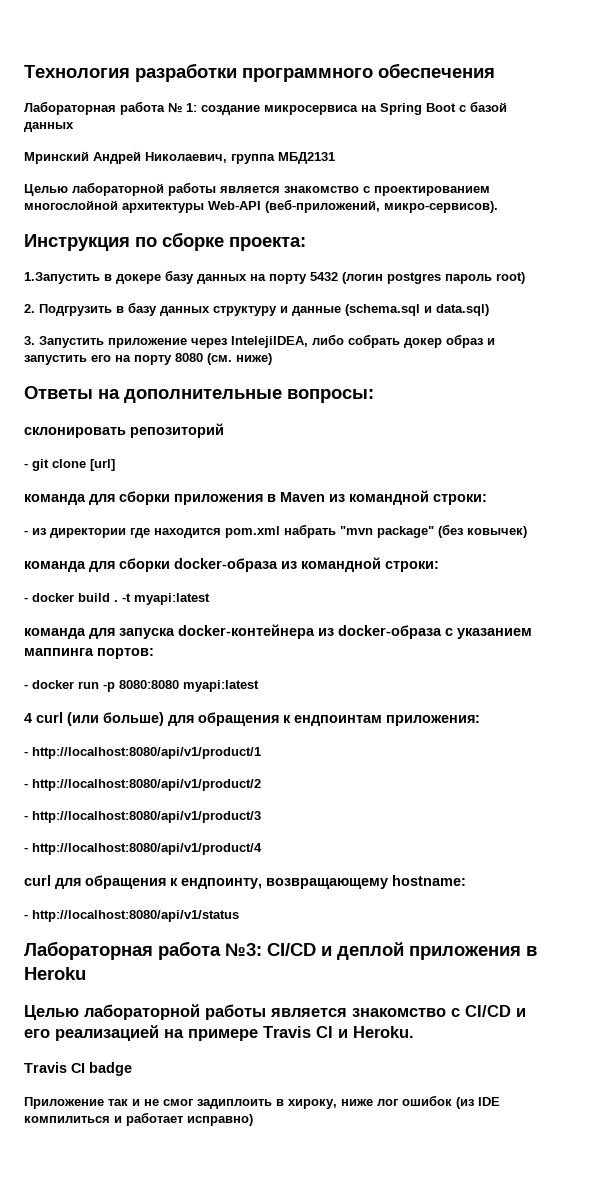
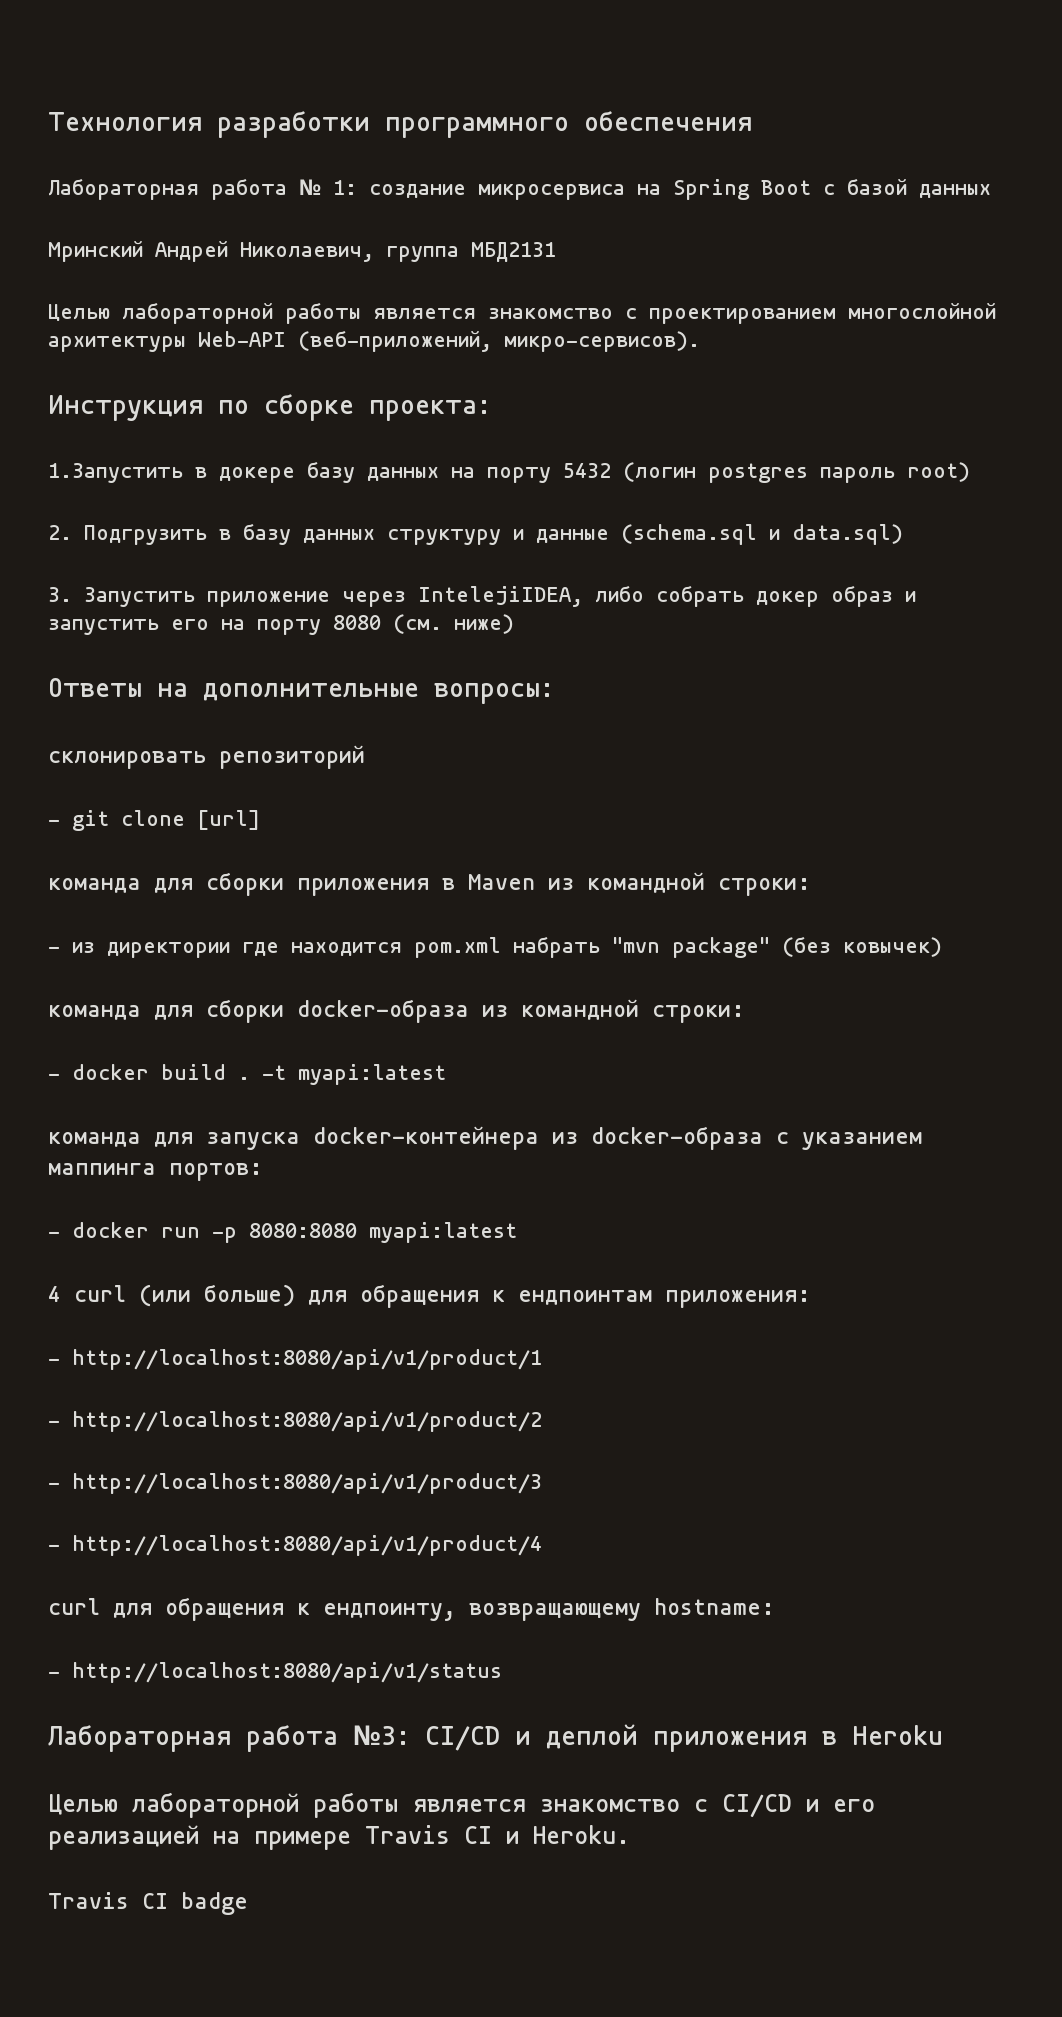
[24,1095,500,1109] [24,1112,253,1126] // Приложение так и не смог задиплоить в хироку, ниже лог ошибок (из IDE компилиться и работает исправно) -> (248, 1903) none

